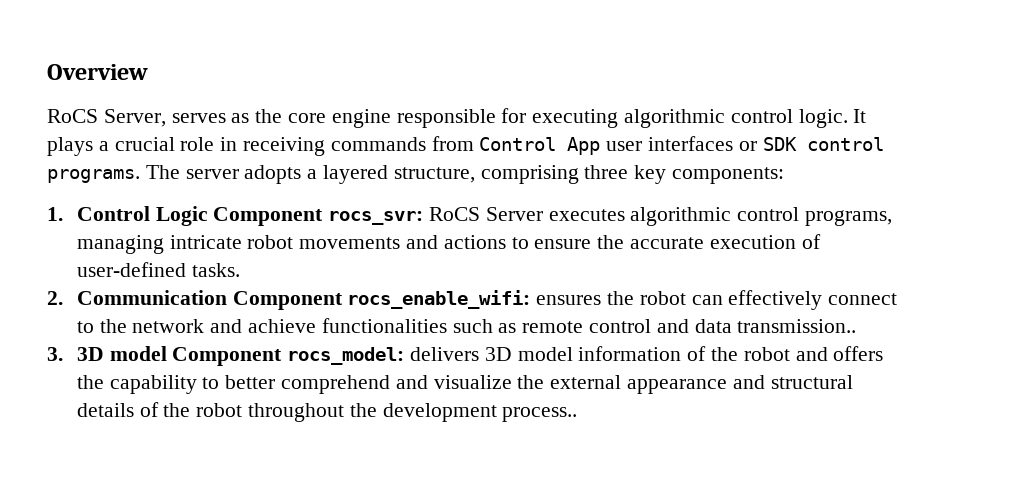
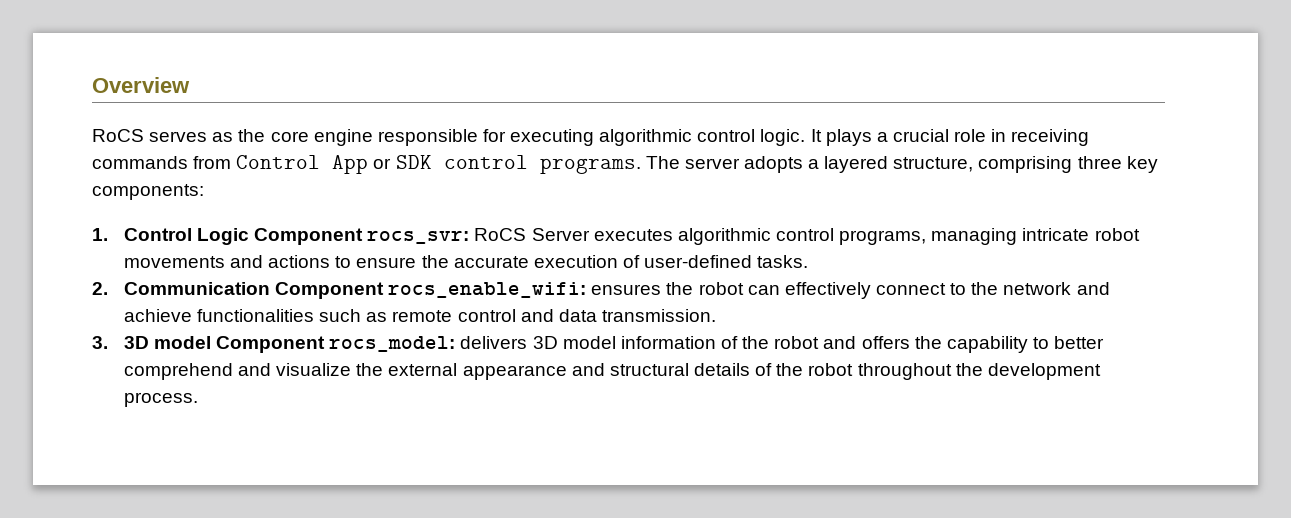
[103,109,166,127] Server, -> (144, 135) none
[606,136,734,151] user interfaces -> (369, 164) none
[737,319,857,333] transmission.. -> [601,309,716,322] transmission.
[502,407,578,422] process.. -> [123,392,198,407] process.

